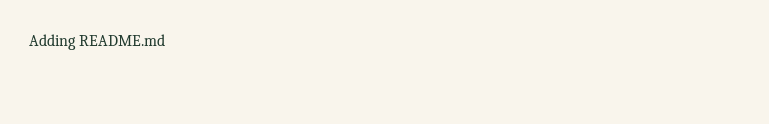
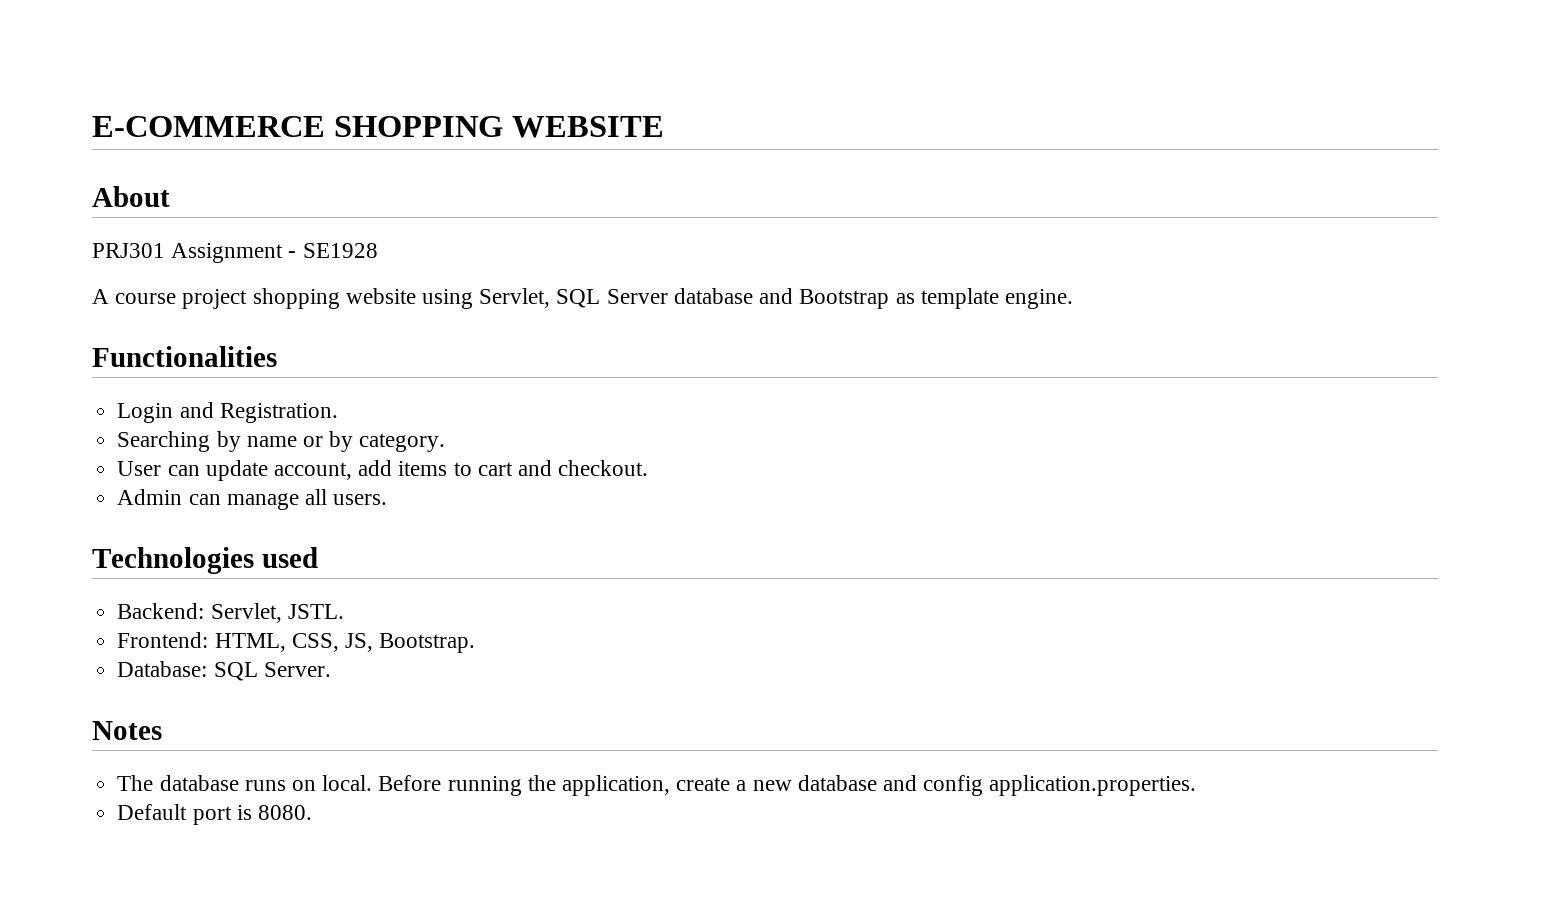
[29,34,166,50] Adding README.md -> [92,116,664,138] [92,186,170,207] [92,243,378,263] [92,288,1073,309] [92,346,277,367] [117,402,338,423] [117,431,446,452] [117,460,649,481] [117,489,388,510] [92,547,318,574] [117,603,344,623] [117,632,476,653] [117,661,331,681] [92,721,162,740] [117,775,1197,796] [117,804,312,825] E-COMMERCE SHOPPING WEBSITE // About // PRJ301 Assignment - SE1928 // A course project shopping website using Servlet, SQL Server database and Bootstrap as template engine. // Functionalities // Login and Registration. // Searching by name or by category. // User can update account, add items to cart and checkout. // Admin can manage all users. // Technologies used // Backend: Servlet, JSTL. // Frontend: HTML, CSS, JS, Bootstrap. // Database: SQL Server. // Notes // The database runs on local. Before running the application, create a new database and config application.properties. // Default port is 8080.

